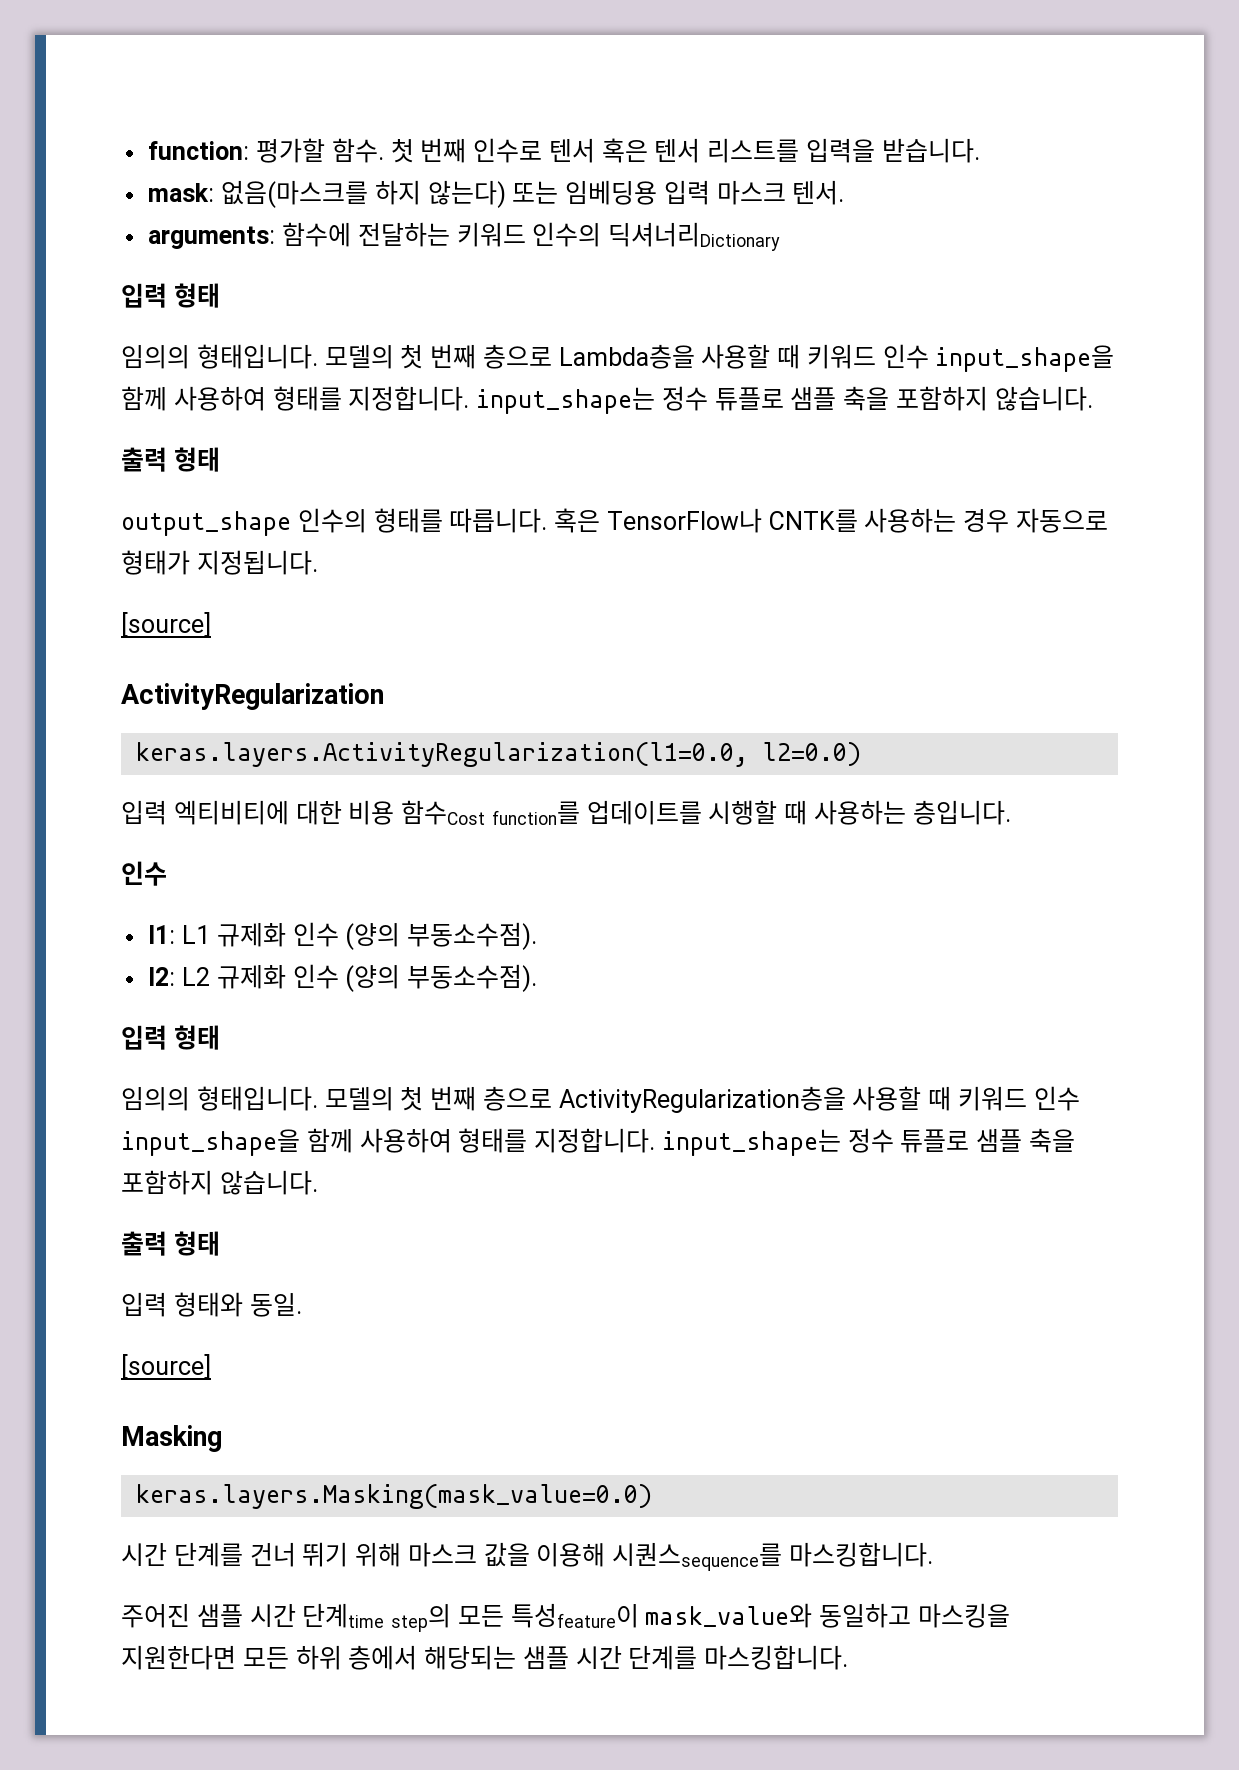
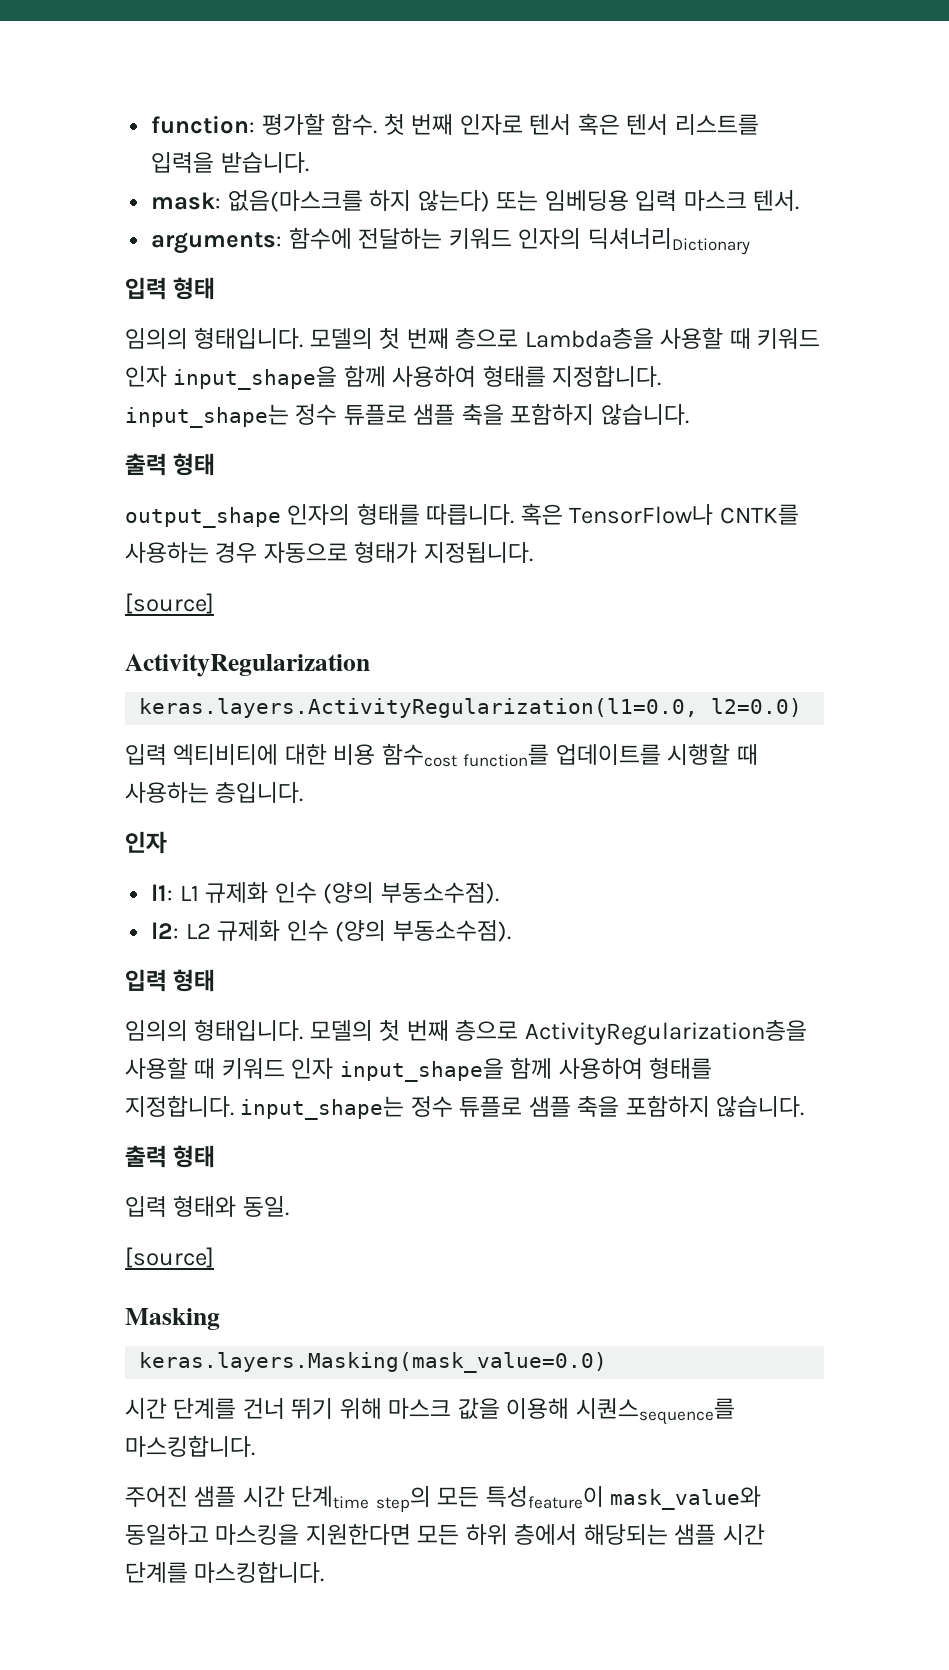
[473,138,543,163] 인수로 -> [459,114,523,135] 인자로
[532,222,602,247] 인수의 -> [518,228,582,249] 인자의
[882,344,929,369] 인수 -> [125,366,167,387] 인자
[297,508,367,533] 인수의 -> [287,504,351,525] 인자의
[401,800,485,825] 함수Cost -> [381,743,457,767] 함수cost
[121,861,167,886] 인수 -> [125,831,167,854] 인자
[1033,1086,1080,1111] 인수 -> [291,1058,334,1079] 인자

